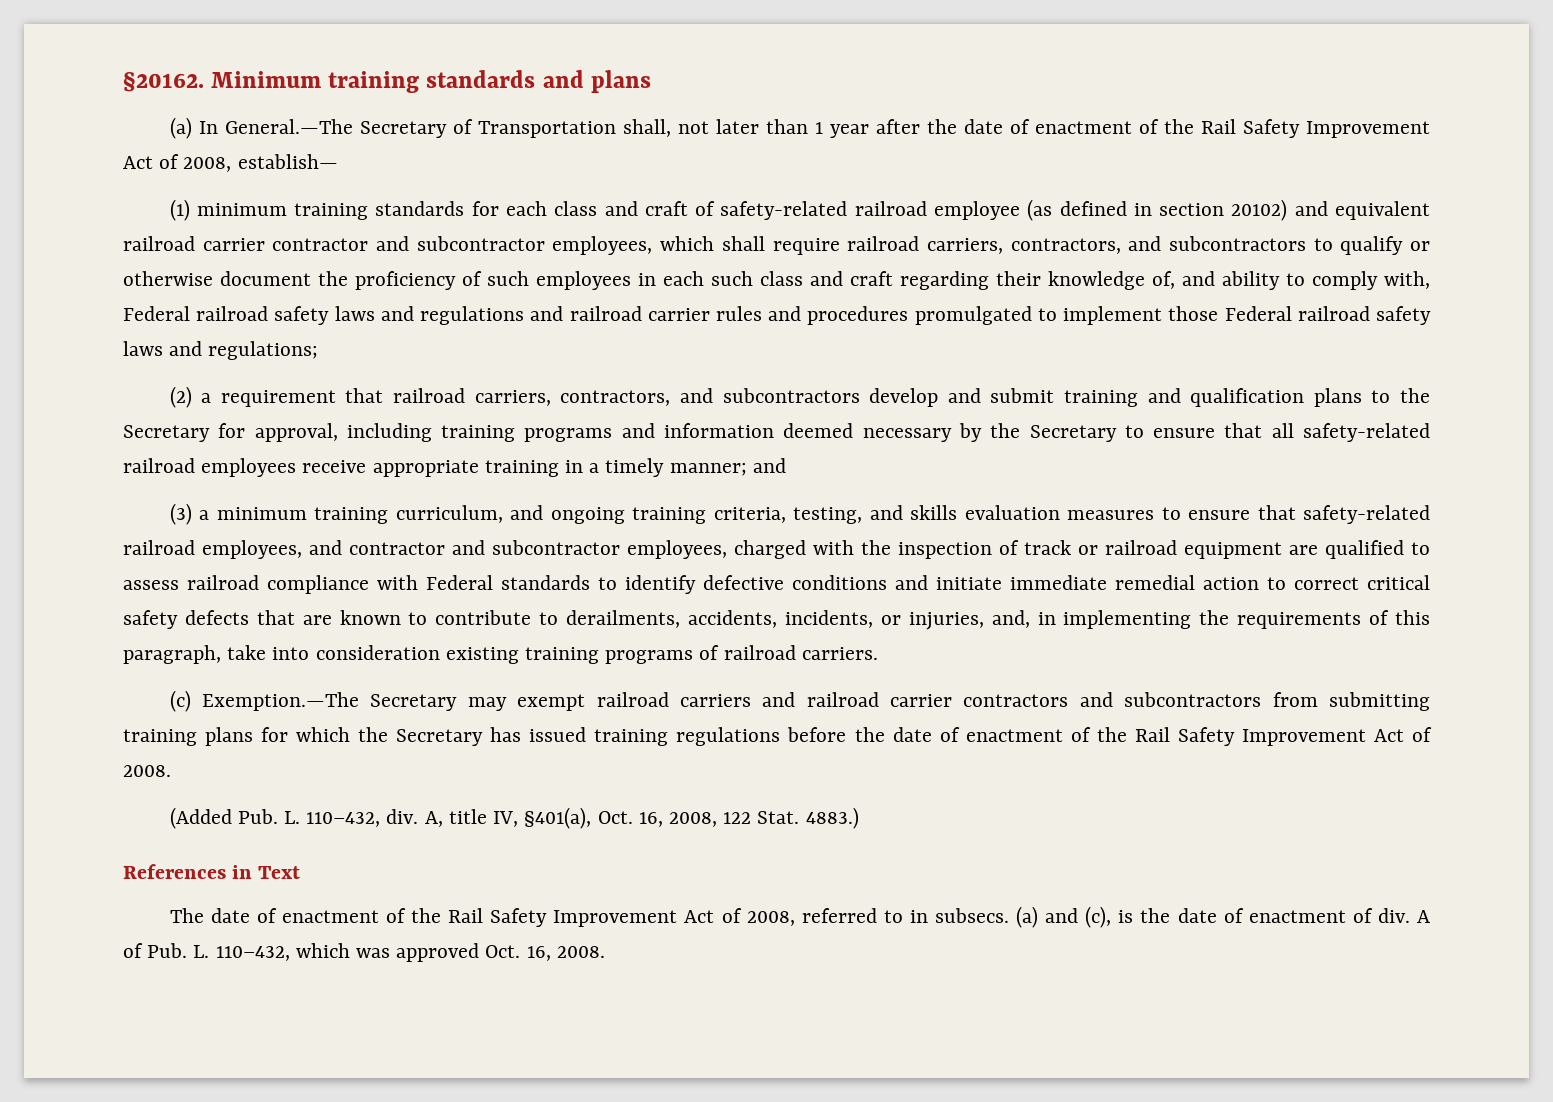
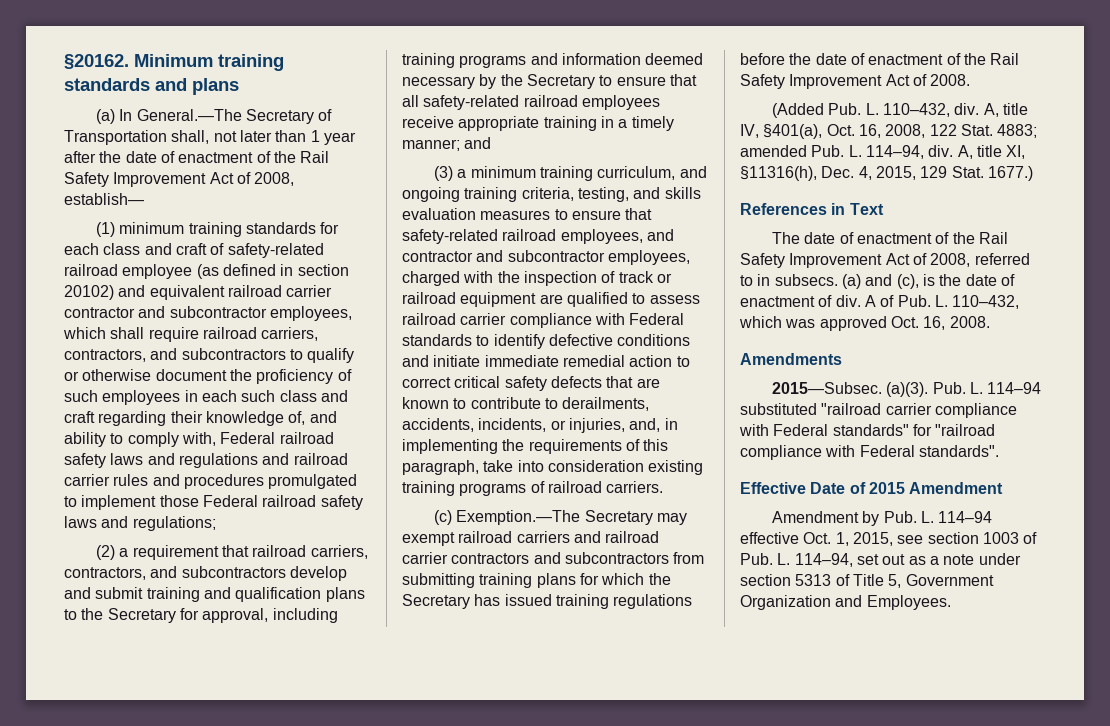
(259, 582) none -> [460,313,507,325] carrier
[805,807,859,829] 4883.) -> [997,124,1038,138] [740,145,1026,159] [740,166,1033,181] 4883; amended Pub. L. 114–94, div. A, title XI, §11316(h), Dec. 4, 2015, 129 Stat. 1677.)
(605, 952) none -> [740,353,842,365] [772,382,1042,397] [740,403,1017,418] [739,424,996,436] [740,445,999,460] [740,482,1004,494] [772,511,993,526] [740,532,1038,546] [740,553,1021,567] [740,574,994,588] [740,595,951,610] // Amendments // 2015—Subsec. (a)(3). Pub. L. 114–94 substituted "railroad carrier compliance with Federal standards" for "railroad compliance with Federal standards". // Effective Date of 2015 Amendment // Amendment by Pub. L. 114–94 effective Oct. 1, 2015, see section 1003 of Pub. L. 114–94, set out as a note under section 5313 of Title 5, Government Organization and Employees.

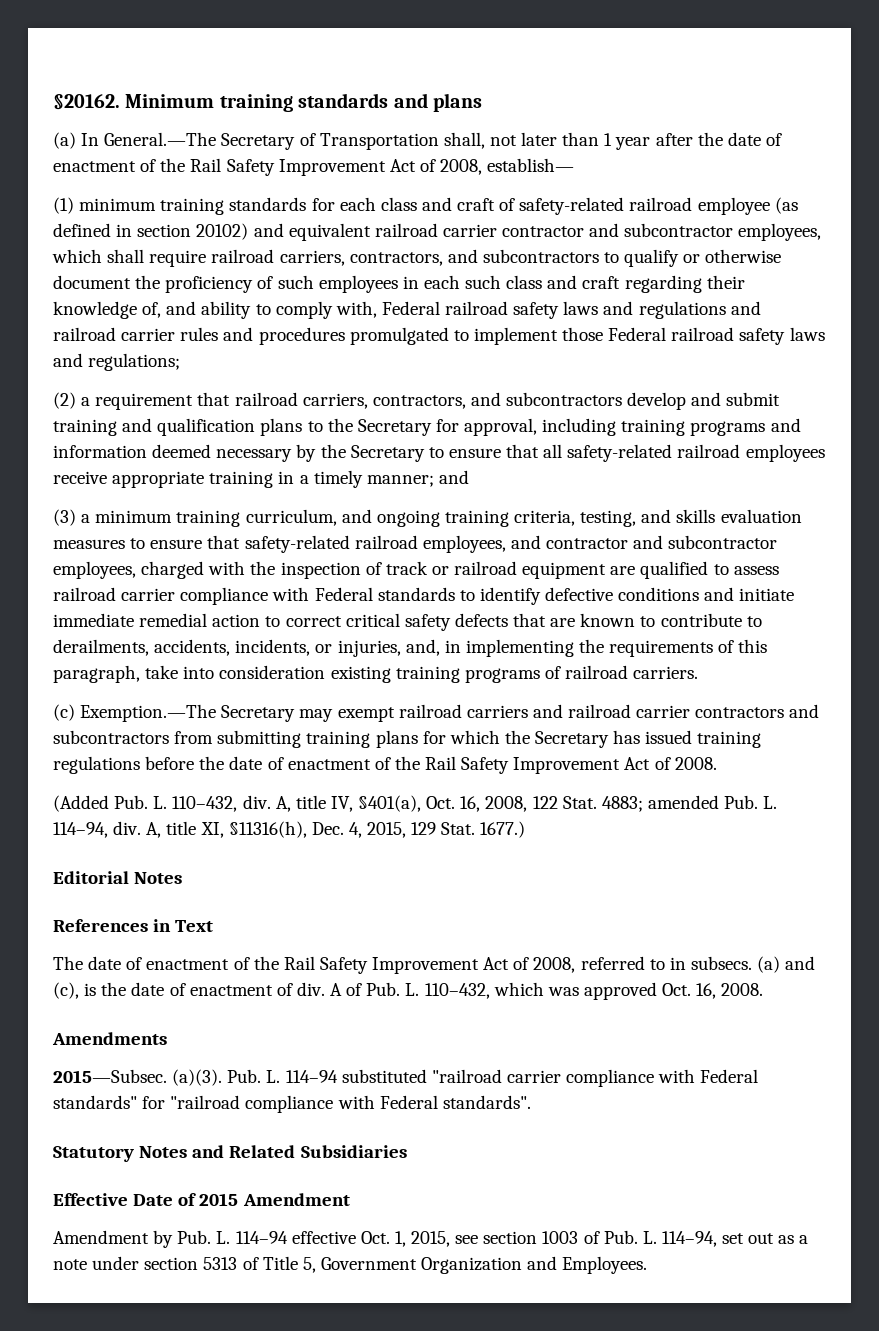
(1033, 173) none -> [53,871,183,884] // Editorial Notes
(999, 451) none -> [53,1145,407,1162] // Statutory Notes and Related Subsidiaries

